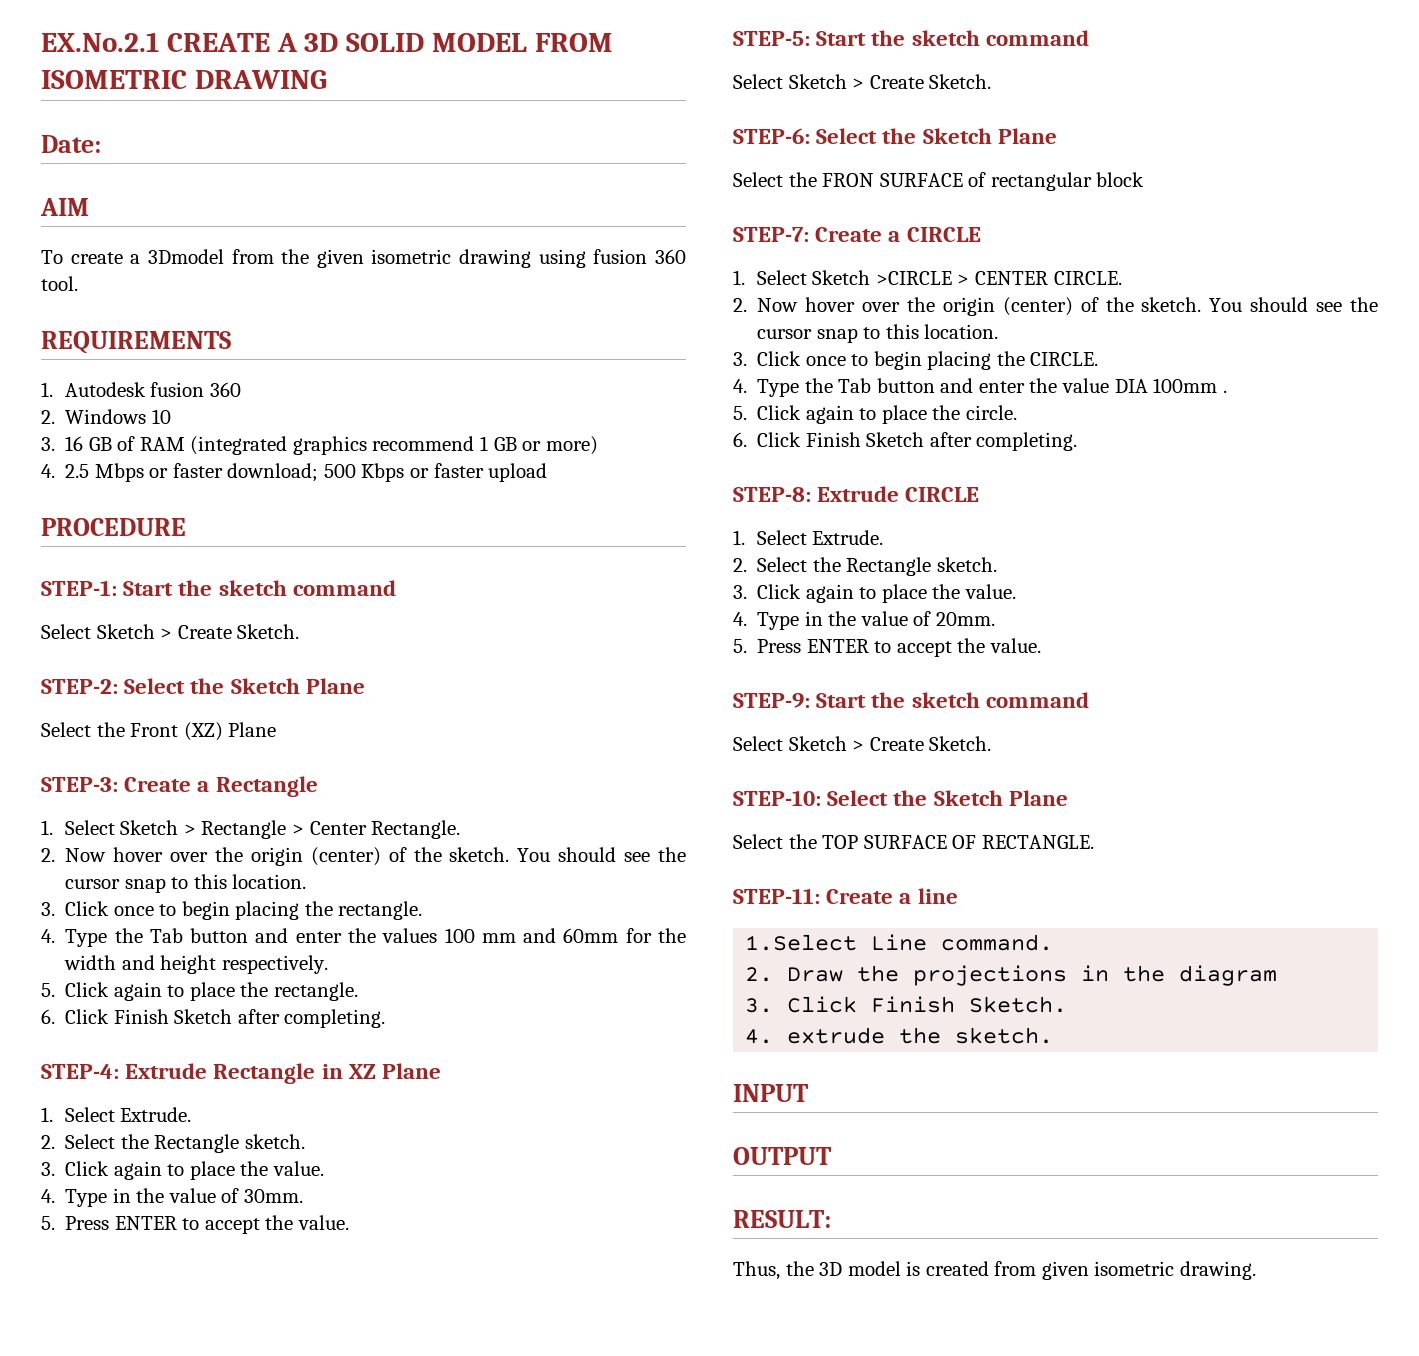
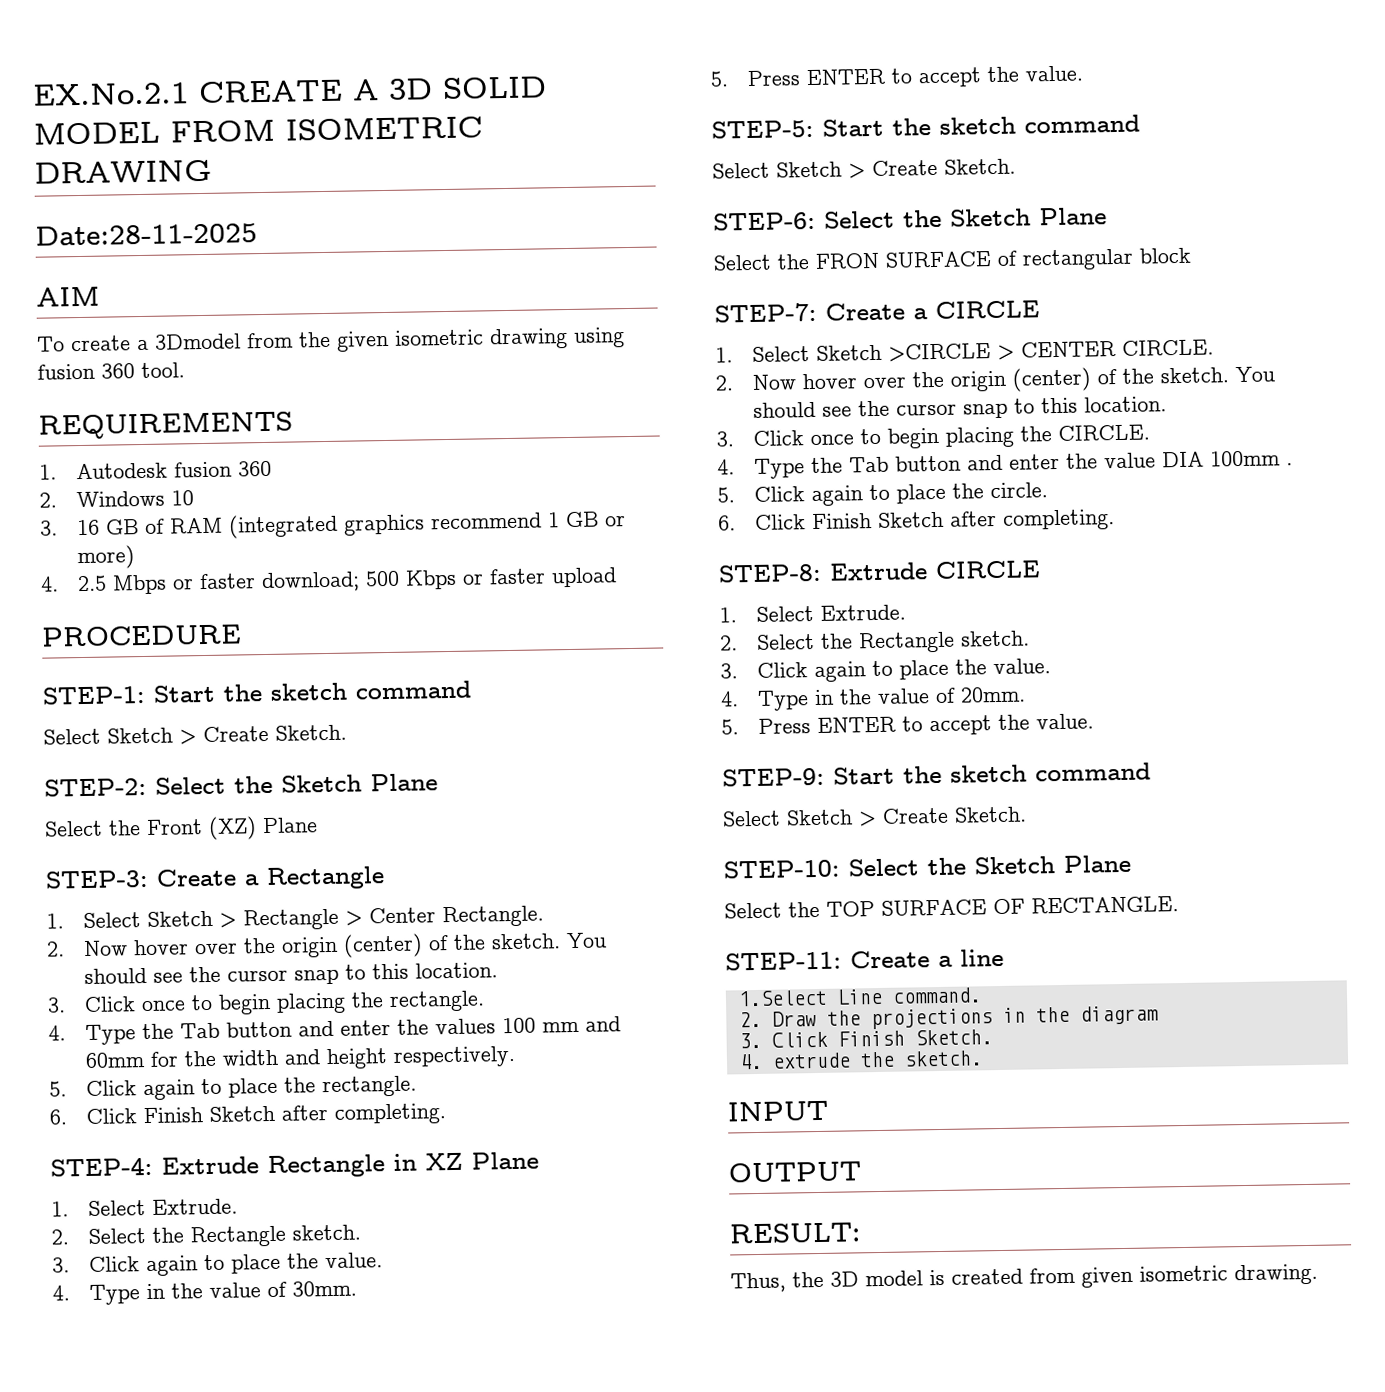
[41,135,101,153] Date: -> [35,223,258,246] Date:28-11-2025

